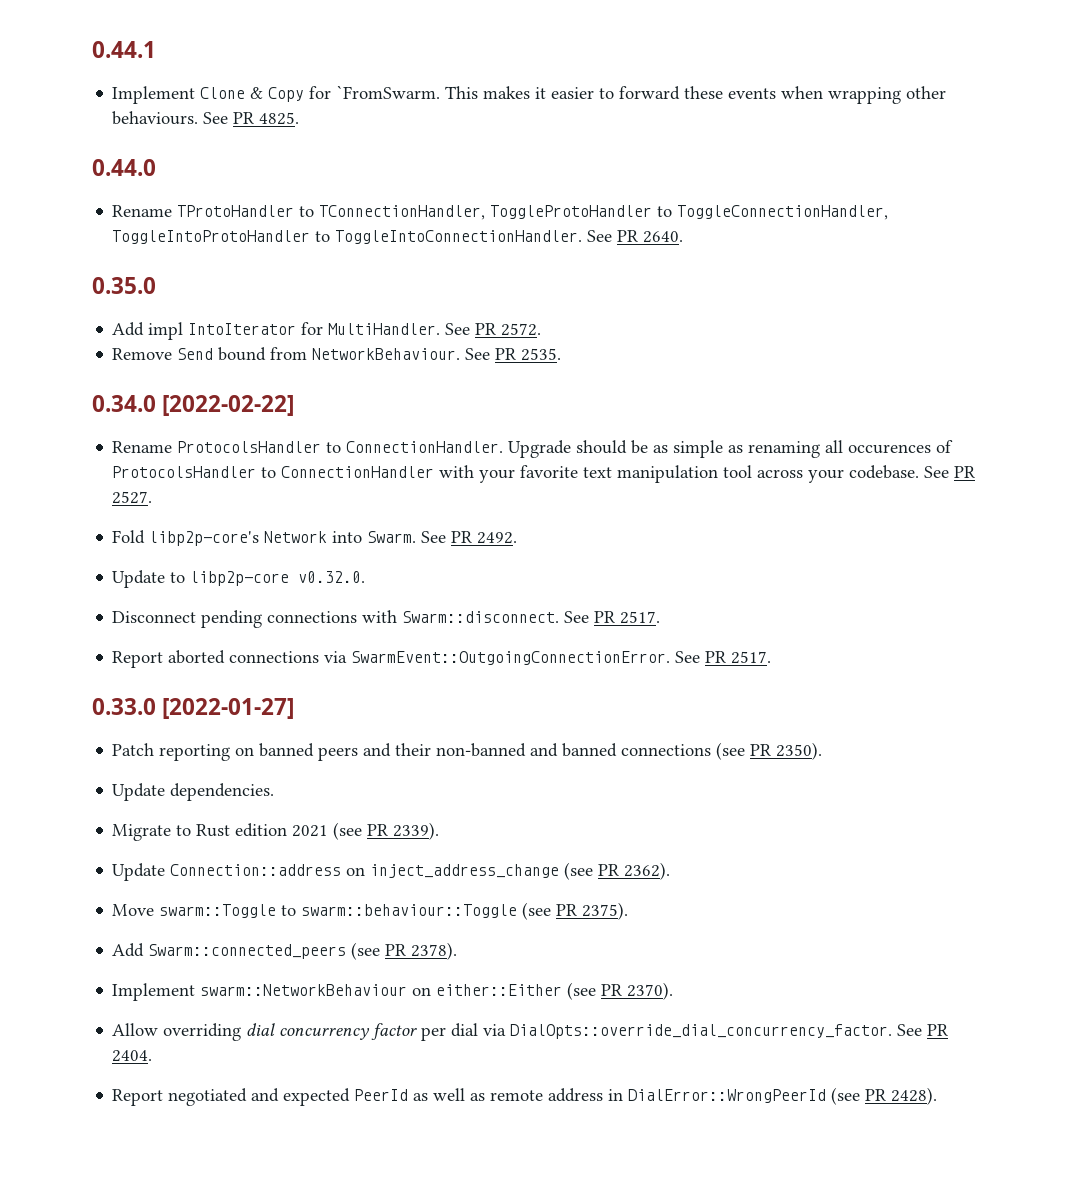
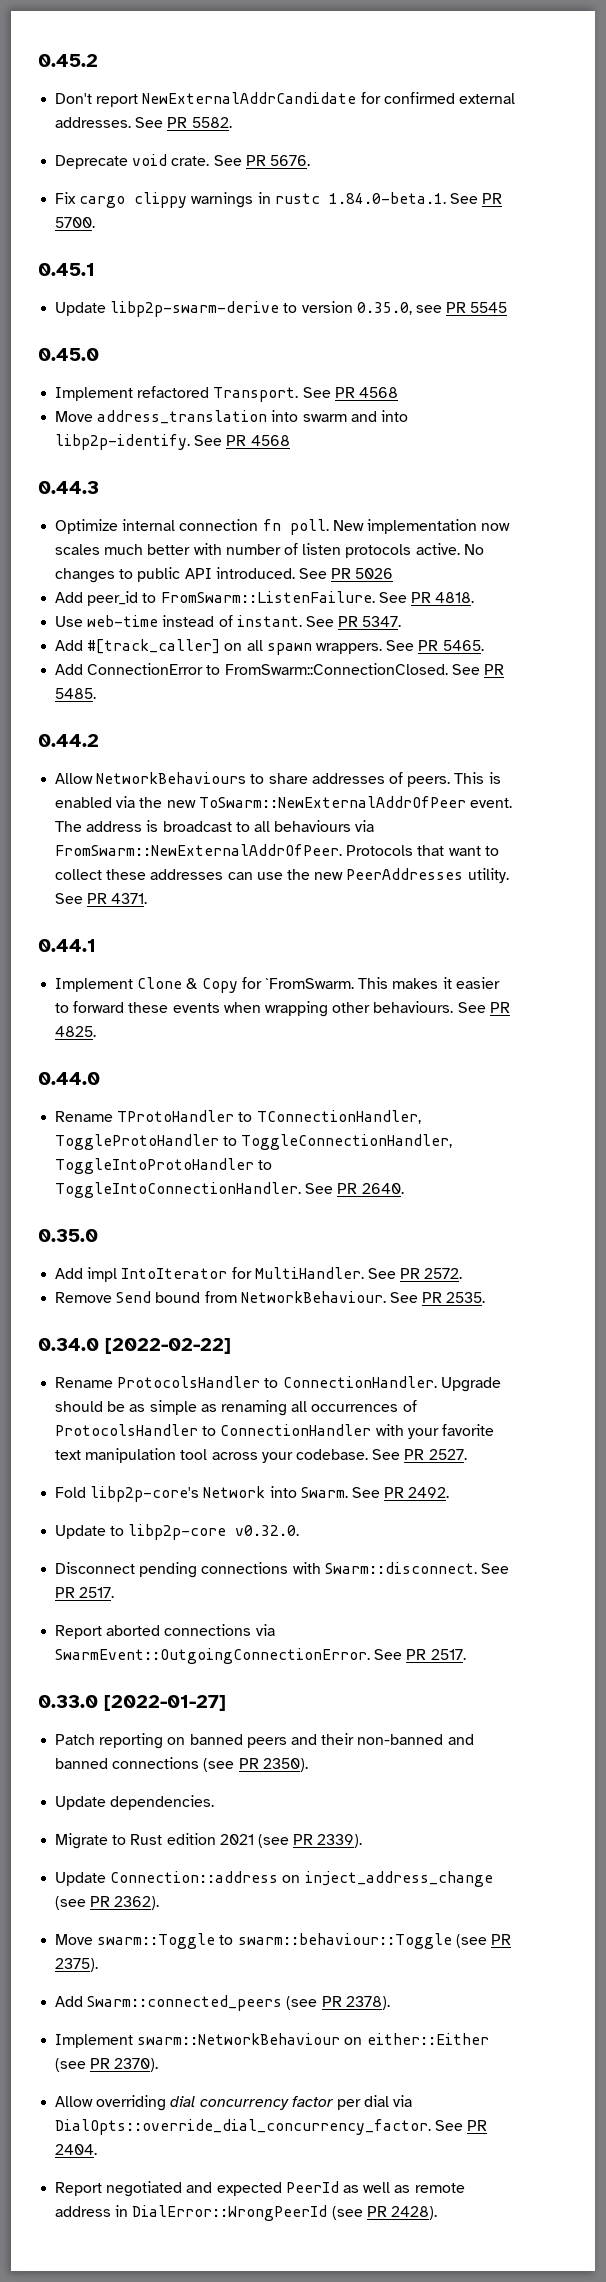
(92, 49) none -> [38,54,98,67] [55,92,515,107] [55,117,232,128] [55,154,310,169] [55,192,503,208] [55,217,96,228] [38,263,95,276] [55,301,508,317] [38,348,99,361] [55,386,398,402] [55,410,408,424] [55,434,290,450] [38,481,99,494] [55,519,511,535] [55,543,484,558] [55,567,394,583] [55,591,475,606] [55,615,402,627] [55,639,484,655] [55,663,504,675] [55,688,97,699] [38,734,99,747] [55,772,501,787] [55,796,512,808] [55,820,375,832] [55,844,499,856] [55,868,509,883] [55,893,148,904] 0.45.2 // Don't report NewExternalAddrCandidate for confirmed external addresses. See PR 5582. // Deprecate void crate. See PR 5676. // Fix cargo clippy warnings in rustc 1.84.0-beta.1. See PR 5700. // 0.45.1 // Update libp2p-swarm-derive to version 0.35.0, see PR 5545 // 0.45.0 // Implement refactored Transport. See PR 4568 // Move address_translation into swarm and into libp2p-identify. See PR 4568 // 0.44.3 // Optimize internal connection fn poll. New implementation now scales much better with number of listen protocols active. No changes to public API introduced. See PR 5026 // Add peer_id to FromSwarm::ListenFailure. See PR 4818. // Use web-time instead of instant. See PR 5347. // Add #[track_caller] on all spawn wrappers. See PR 5465. // Add ConnectionError to FromSwarm::ConnectionClosed. See PR 5485. // 0.44.2 // Allow NetworkBehaviours to share addresses of peers. This is enabled via the new ToSwarm::NewExternalAddrOfPeer event. The address is broadcast to all behaviours via FromSwarm::NewExternalAddrOfPeer. Protocols that want to collect these addresses can use the new PeerAddresses utility. See PR 4371. //
[848,444,932,454] occurences -> [311,1404,399,1412] occurrences

